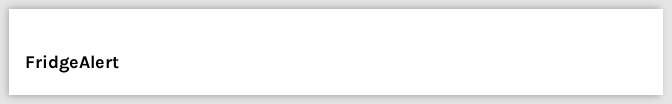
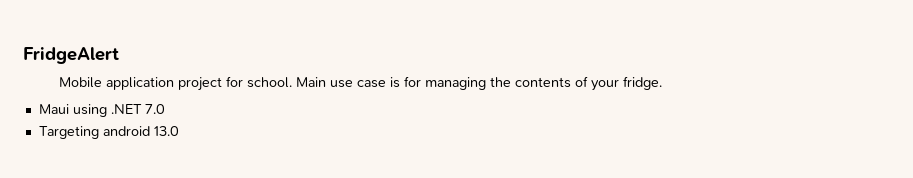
(119, 64) none -> [59,76,663,91] [38,104,165,117] [38,126,179,139] // Mobile application project for school. Main use case is for managing the contents of your fridge. // Maui using .NET 7.0 // Targeting android 13.0

